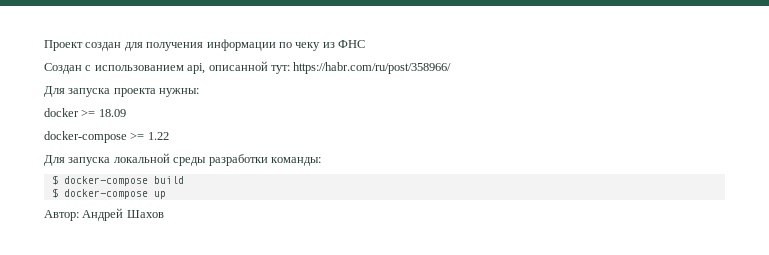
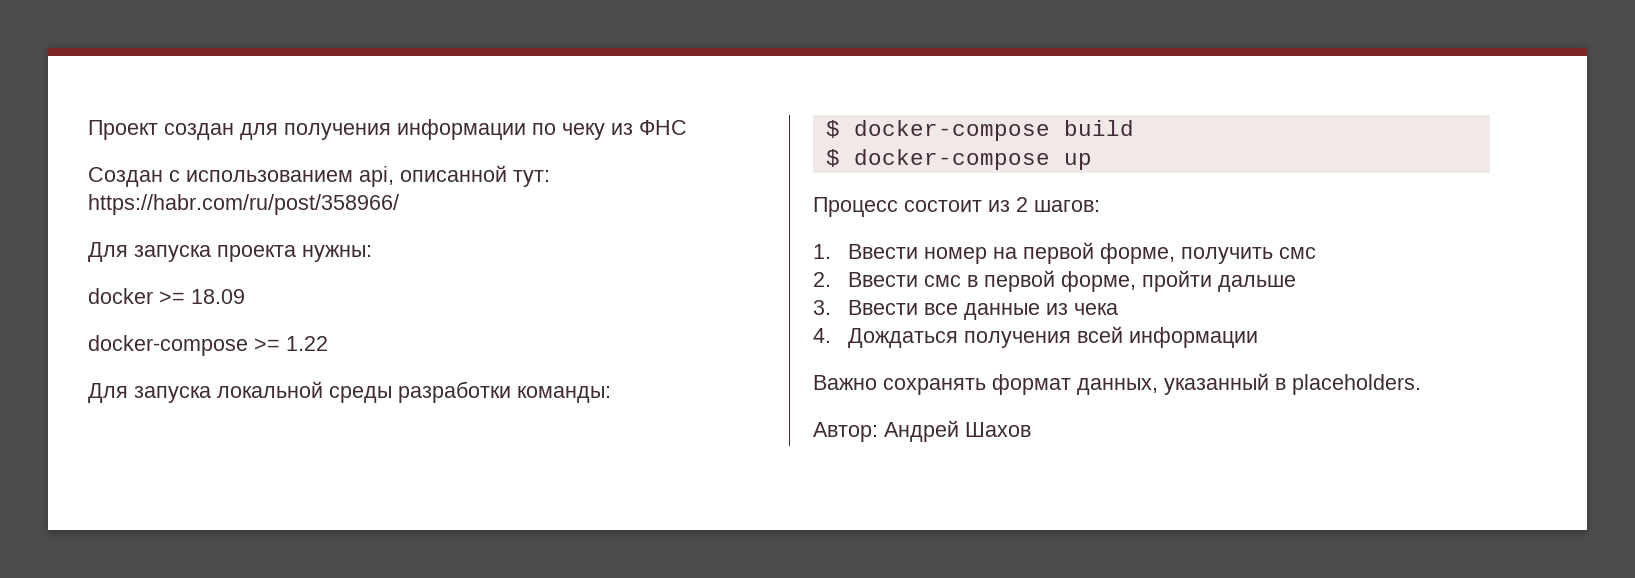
(166, 195) none -> [813,197,1100,217] [813,242,1316,264] [813,270,1296,292] [813,300,1118,320] [813,326,1258,348] [813,373,1421,395] // Процесс состоит из 2 шагов: // 1. Ввести номер на первой форме, получить смс // 2. Ввести смс в первой форме, пройти дальше // 3. Ввести все данные из чека // 4. Дождаться получения всей информации // Важно сохранять формат данных, указанный в placeholders.

